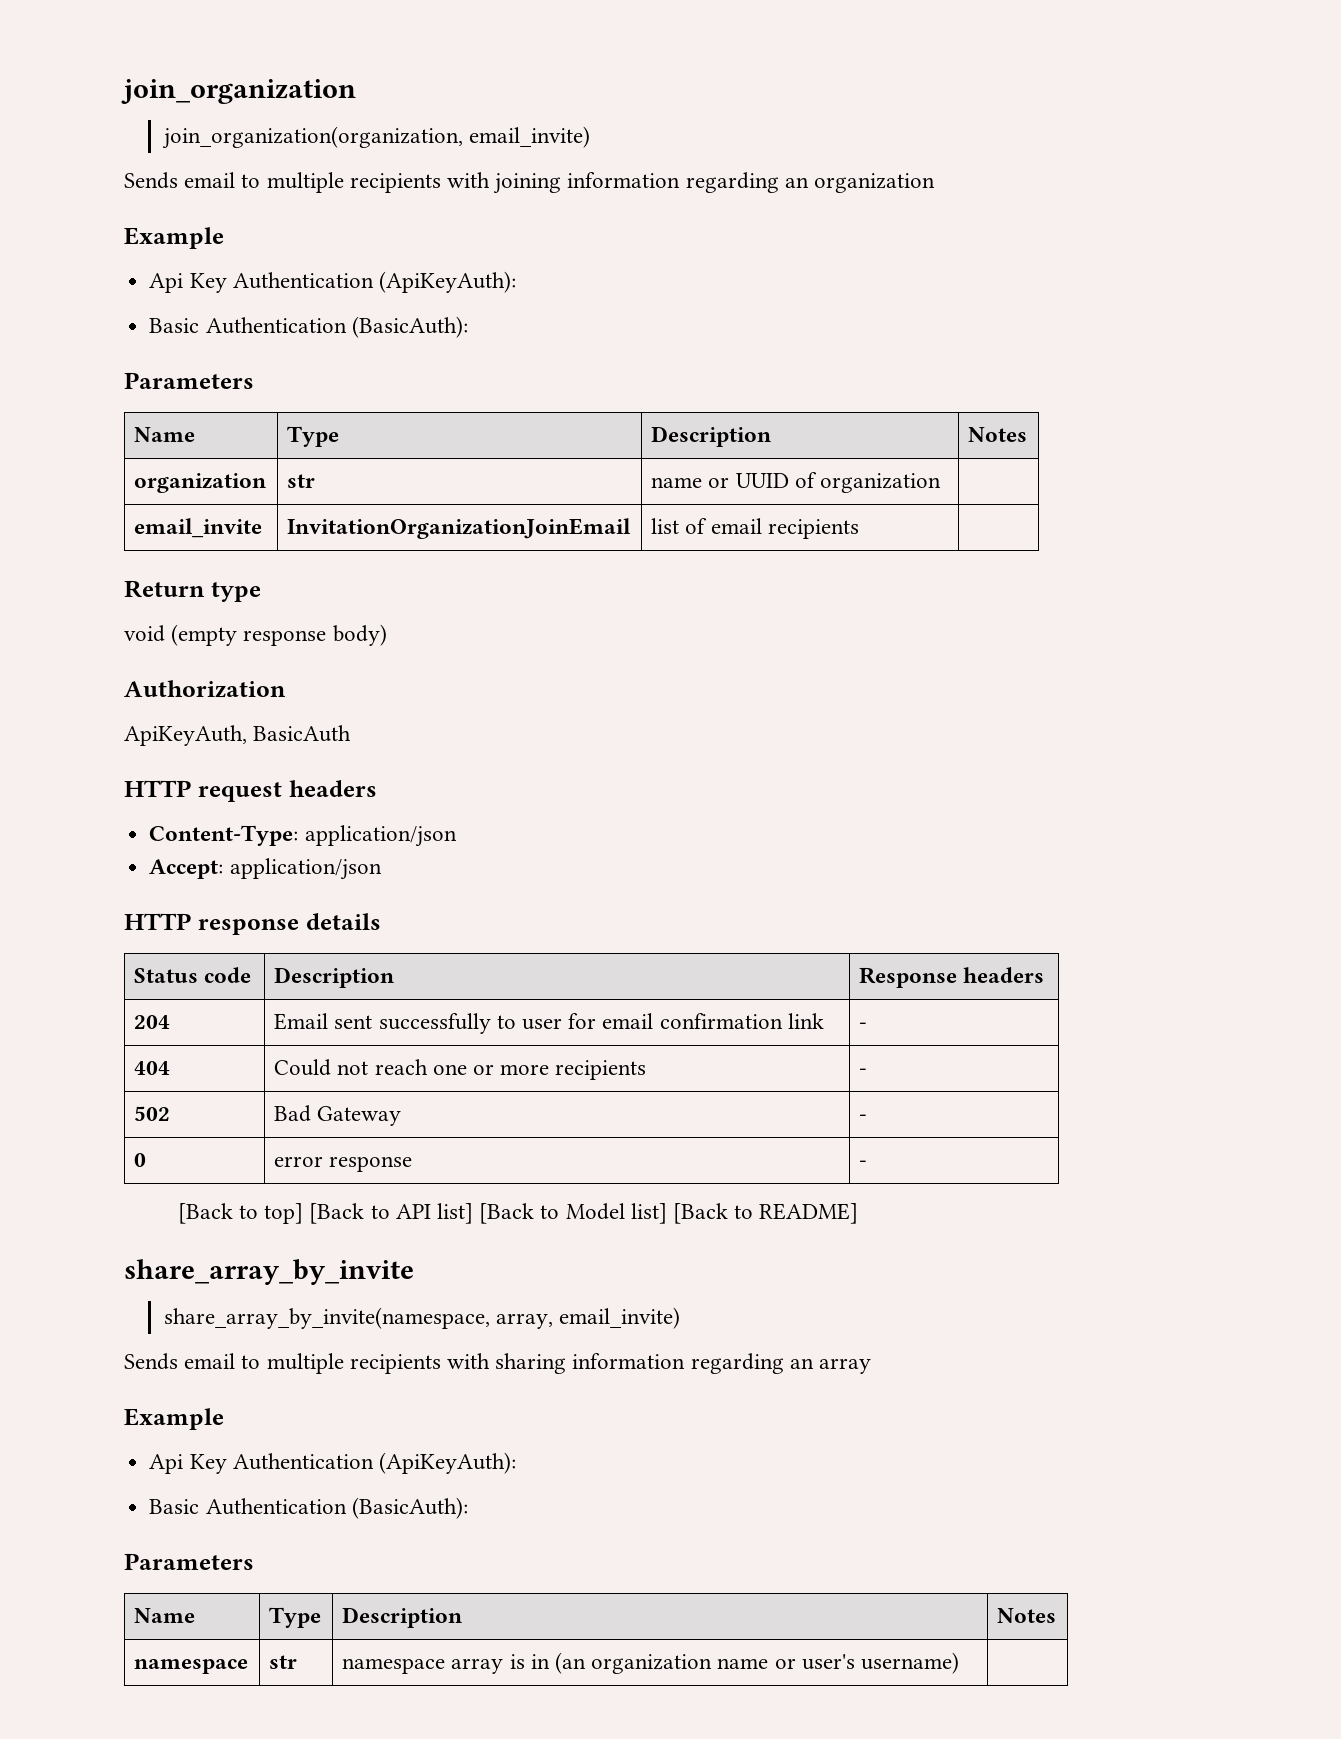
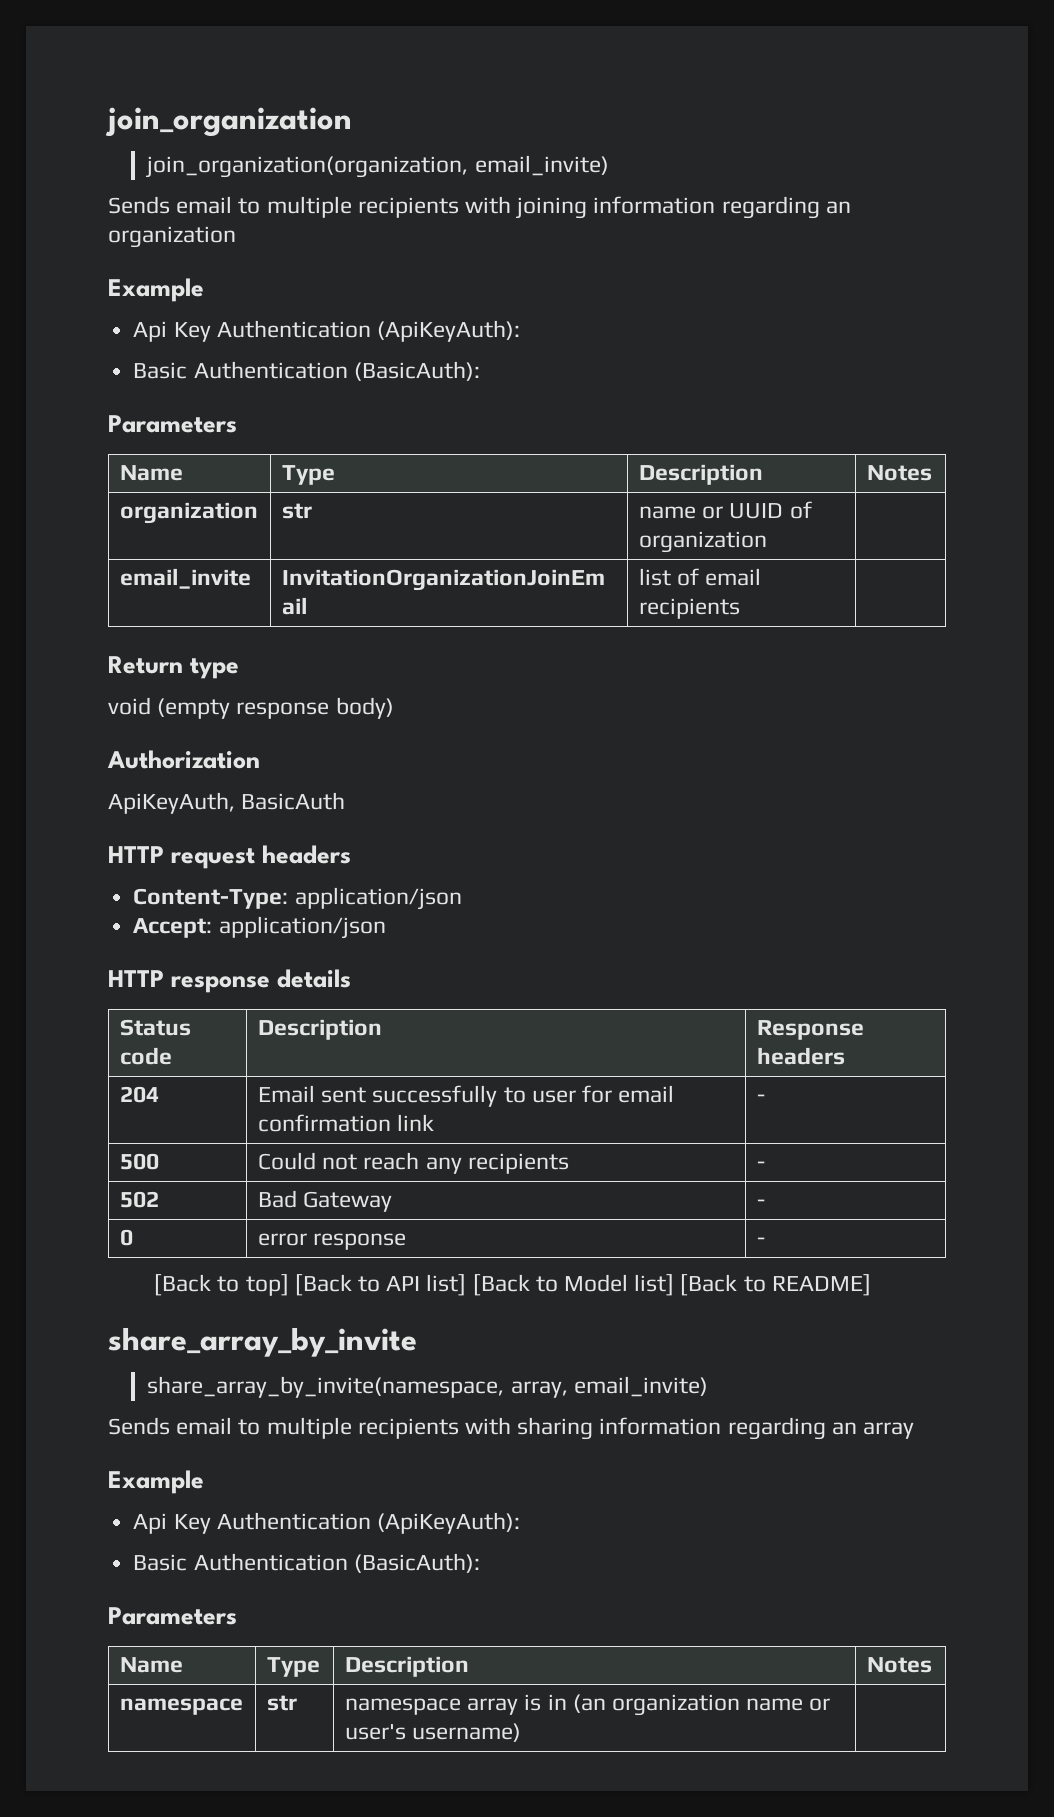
[134,1061,171,1075] 404 -> [119,1153,159,1170] 500
[432,1064,550,1075] one or more -> [425,1157,462,1174] any

